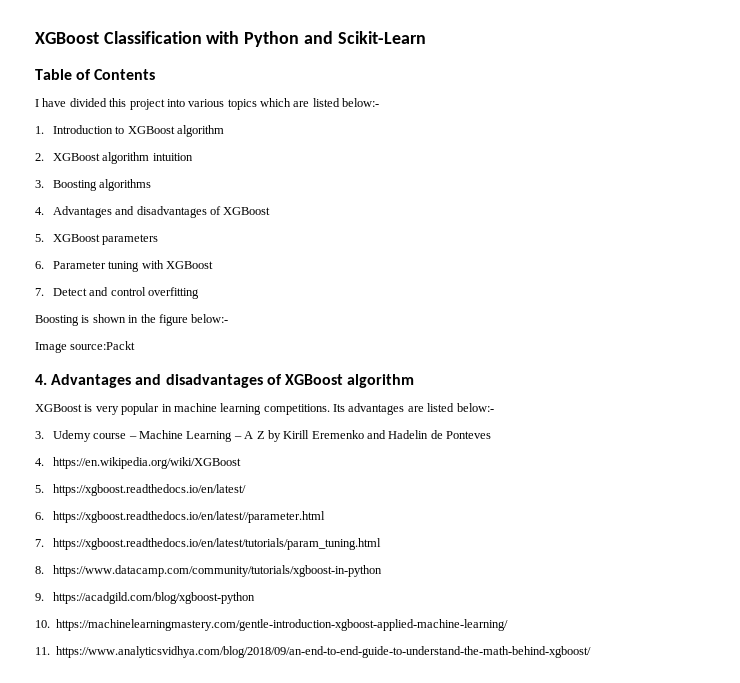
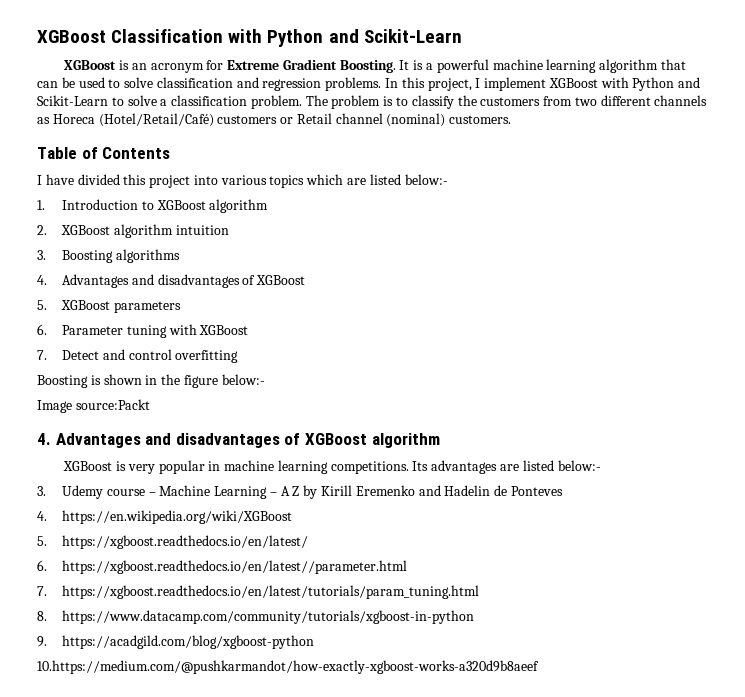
(426, 37) none -> [64,59,686,73] [37,77,701,91] [37,95,708,109] [37,113,512,127] // XGBoost is an acronym for Extreme Gradient Boosting. It is a powerful machine learning algorithm that can be used to solve classification and regression problems. In this project, I implement XGBoost with Python and Scikit-Learn to solve a classification problem. The problem is to classify the customers from two different channels as Horeca (Hotel/Retail/Café) customers or Retail channel (nominal) customers.
[35,619,509,631] [35,646,592,658] 10. https://machinelearningmastery.com/gentle-introduction-xgboost-applied-machine-learning/ // 11. https://www.analyticsvidhya.com/blog/2018/09/an-end-to-end-guide-to-understand-the-math-behind-xgboost/ -> [37,660,539,674] 10.https://medium.com/@pushkarmandot/how-exactly-xgboost-works-a320d9b8aeef

